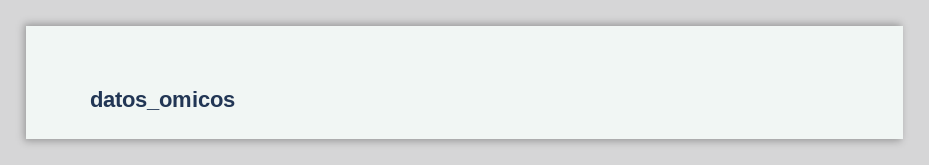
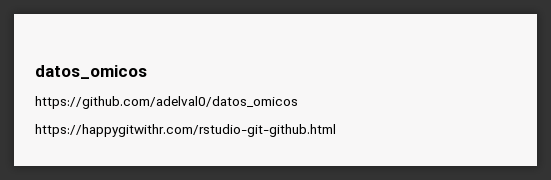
(235, 100) none -> [35,96,298,109] [35,124,336,137] // https://github.com/adelval0/datos_omicos // https://happygitwithr.com/rstudio-git-github.html

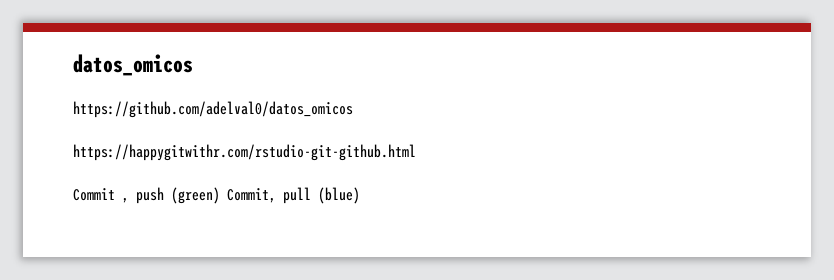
(336, 130) none -> [73,187,360,204] // Commit , push (green) Commit, pull (blue)

